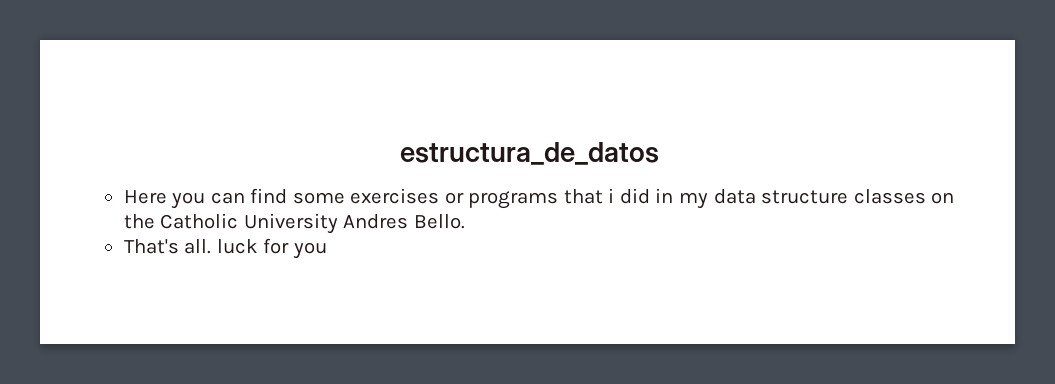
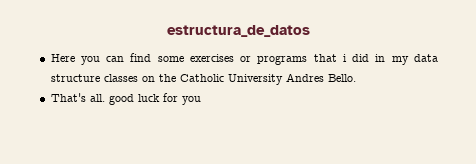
(212, 246) none -> [108,94,134,105] good

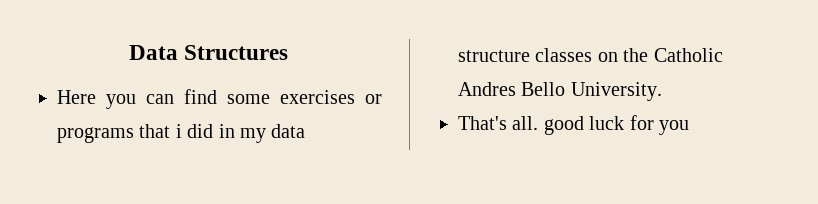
[166,25,310,37] estructura_de_datos -> [128,45,289,60] Data Structures
[227,73,356,85] University Andres Bello. -> [458,82,662,101] Andres Bello University.

